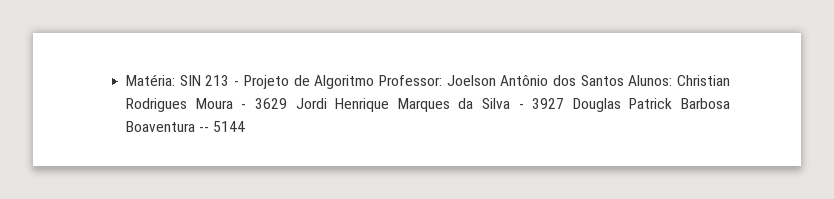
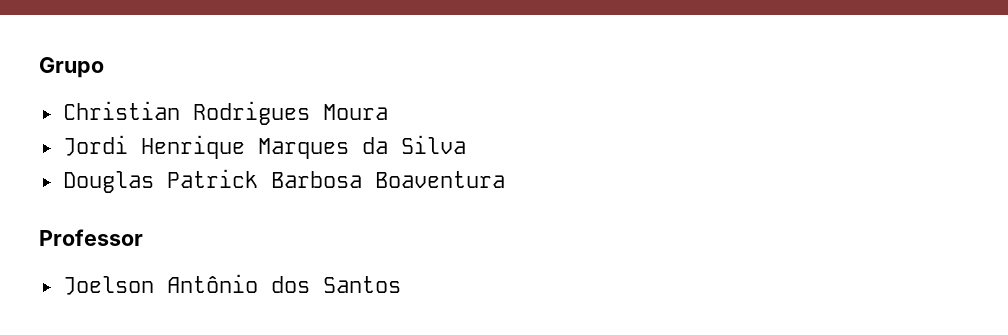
[126,74,673,89] Matéria: SIN 213 - Projeto de Algoritmo Professor: Joelson Antônio dos Santos Alunos: -> [39,57,104,78] Grupo //
[241,98,287,109] - 3629 -> (388, 112) //
[518,98,565,109] - 3927 -> (466, 144) //
[199,121,246,132] -- 5144 -> [39,229,143,246] [62,274,401,295] // Professor // Joelson Antônio dos Santos

